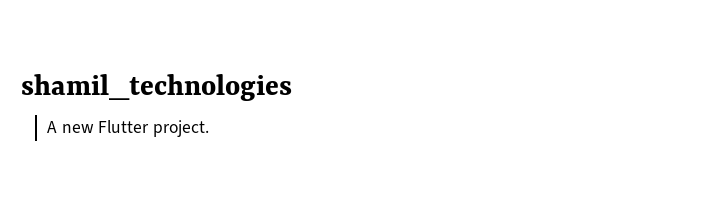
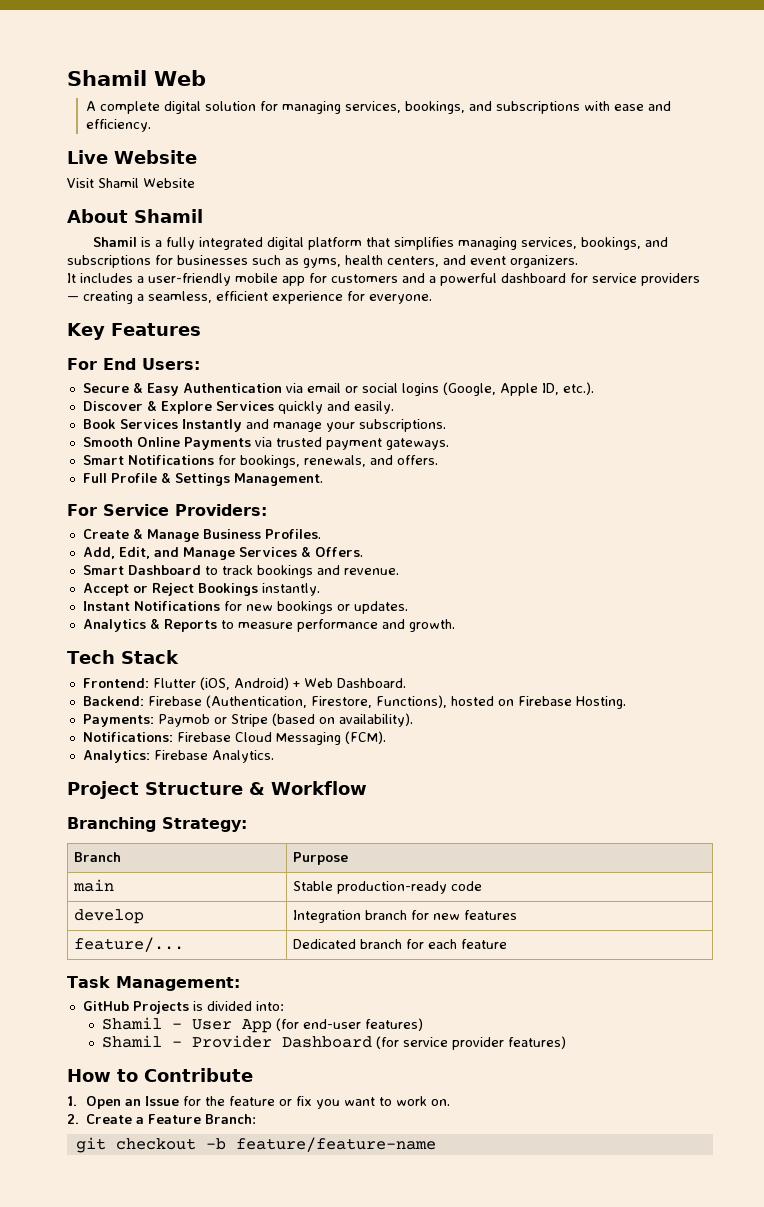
[21,74,292,101] shamil_technologies -> [67,70,206,86] Shamil Web
[61,120,209,137] new Flutter project. -> [100,101,672,114] [86,119,152,132] [67,150,197,164] [67,178,195,188] [67,209,203,223] [92,237,668,250] [67,255,578,268] [67,273,700,286] [67,291,432,304] [67,323,201,340] [67,358,200,370] [82,382,594,396] [82,400,394,414] [82,419,446,432] [82,437,449,450] [82,455,438,468] [82,472,323,486] [67,504,267,516] [82,528,321,542] [82,546,363,560] [82,565,399,578] [82,583,320,596] [82,601,408,614] [82,618,455,632] [67,650,179,664] [82,677,406,690] [82,695,626,709] [82,713,413,727] [82,731,386,745] [82,750,274,763] [67,781,367,799] [67,817,247,832] [74,852,122,862] [293,852,349,865] [73,879,115,892] [293,881,483,894] [74,909,145,924] [293,910,518,923] [74,937,185,952] [293,939,508,949] [67,976,240,991] [82,1001,284,1014] [102,1017,424,1033] [102,1035,567,1050] [67,1068,253,1082] [67,1096,451,1109] [67,1114,257,1124] [75,1137,436,1153] complete digital solution for managing services, bookings, and subscriptions with ease and efficiency. // Live Website // Visit Shamil Website // About Shamil // Shamil is a fully integrated digital platform that simplifies managing services, bookings, and subscriptions for businesses such as gyms, health centers, and event organizers. // It includes a user-friendly mobile app for customers and a powerful dashboard for service providers — creating a seamless, efficient experience for everyone. // Key Features // For End Users: // Secure & Easy Authentication via email or social logins (Google, Apple ID, etc.). // Discover & Explore Services quickly and easily. // Book Services Instantly and manage your subscriptions. // Smooth Online Payments via trusted payment gateways. // Smart Notifications for bookings, renewals, and offers. // Full Profile & Settings Management. // For Service Providers: // Create & Manage Business Profiles. // Add, Edit, and Manage Services & Offers. // Smart Dashboard to track bookings and revenue. // Accept or Reject Bookings instantly. // Instant Notifications for new bookings or updates. // Analytics & Reports to measure performance and growth. // Tech Stack // Frontend: Flutter (iOS, Android) + Web Dashboard. // Backend: Firebase (Authentication, Firestore, Functions), hosted on Firebase Hosting. // Payments: Paymob or Stripe (based on availability). // Notifications: Firebase Cloud Messaging (FCM). // Analytics: Firebase Analytics. // Project Structure & Workflow // Branching Strategy: // Branch | Purpose // main | Stable production-ready code // develop | Integration branch for new features // feature/... | Dedicated branch for each feature // Task Management: // GitHub Projects is divided into: // Shamil - User App (for end-user features) // Shamil - Provider Dashboard (for service provider features) // How to Contribute // 1. Open an Issue for the feature or fix you want to work on. // 2. Create a Feature Branch: // git checkout -b feature/feature-name

